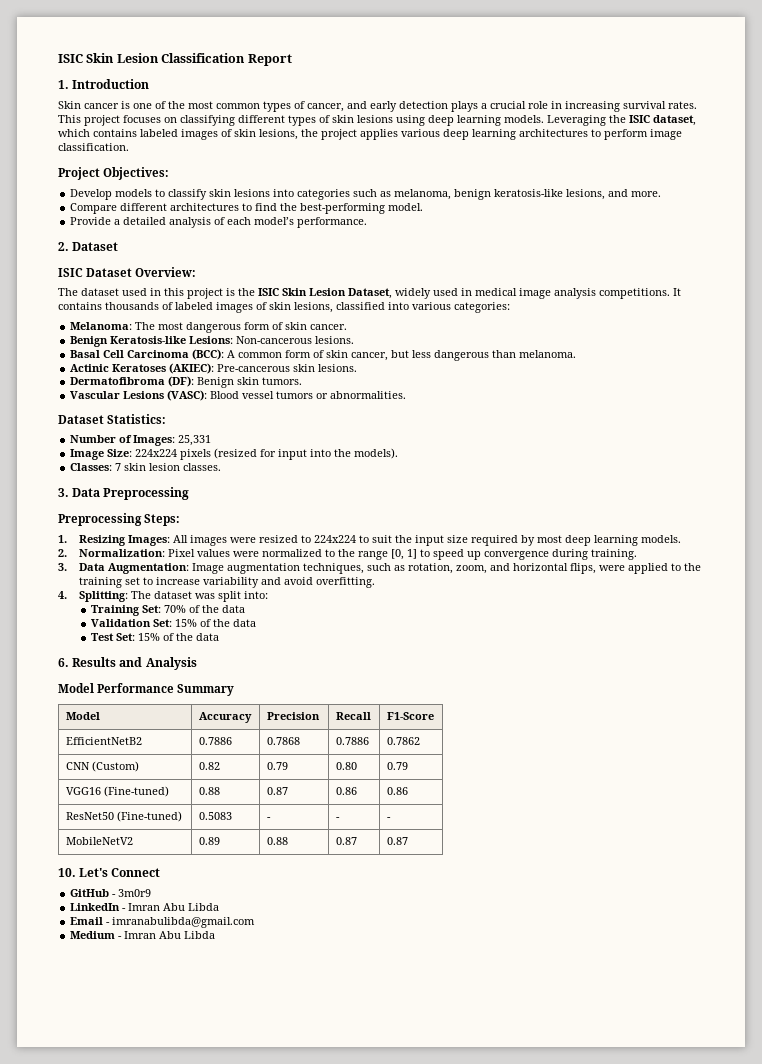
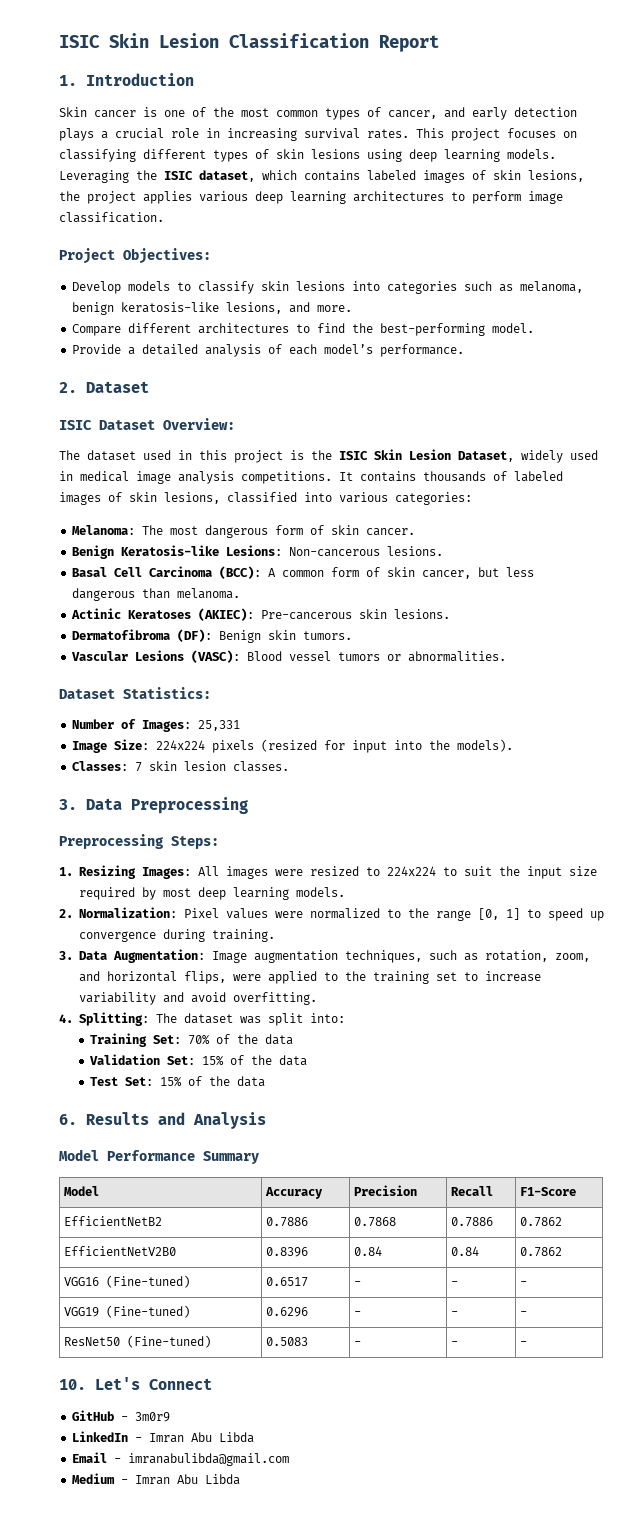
[65,761,139,772] [198,762,220,770] [266,762,288,770] [335,762,357,770] [386,762,408,770] [65,786,169,797] [198,787,220,795] [266,787,288,795] [335,787,357,795] [386,787,408,795] CNN (Custom) | 0.82 | 0.79 | 0.80 | 0.79 // VGG16 (Fine-tuned) | 0.88 | 0.87 | 0.86 | 0.86 -> [64,1246,177,1256] [266,1247,309,1257] [354,1246,383,1256] [451,1246,480,1256] [520,1247,563,1257] [64,1275,191,1288] [266,1277,309,1287] [354,1281,362,1286] [451,1281,459,1286] [520,1281,528,1286] [64,1305,191,1318] [266,1307,309,1317] [354,1311,362,1316] [451,1311,459,1316] [520,1311,528,1316] EfficientNetV2B0 | 0.8396 | 0.84 | 0.84 | 0.7862 // VGG16 (Fine-tuned) | 0.6517 | - | - | - // VGG19 (Fine-tuned) | 0.6296 | - | - | -
[65,837,133,845] [198,837,220,845] [266,837,288,845] [335,837,357,845] [386,837,408,845] // MobileNetV2 | 0.89 | 0.88 | 0.87 | 0.87 -> (528, 1343) none

